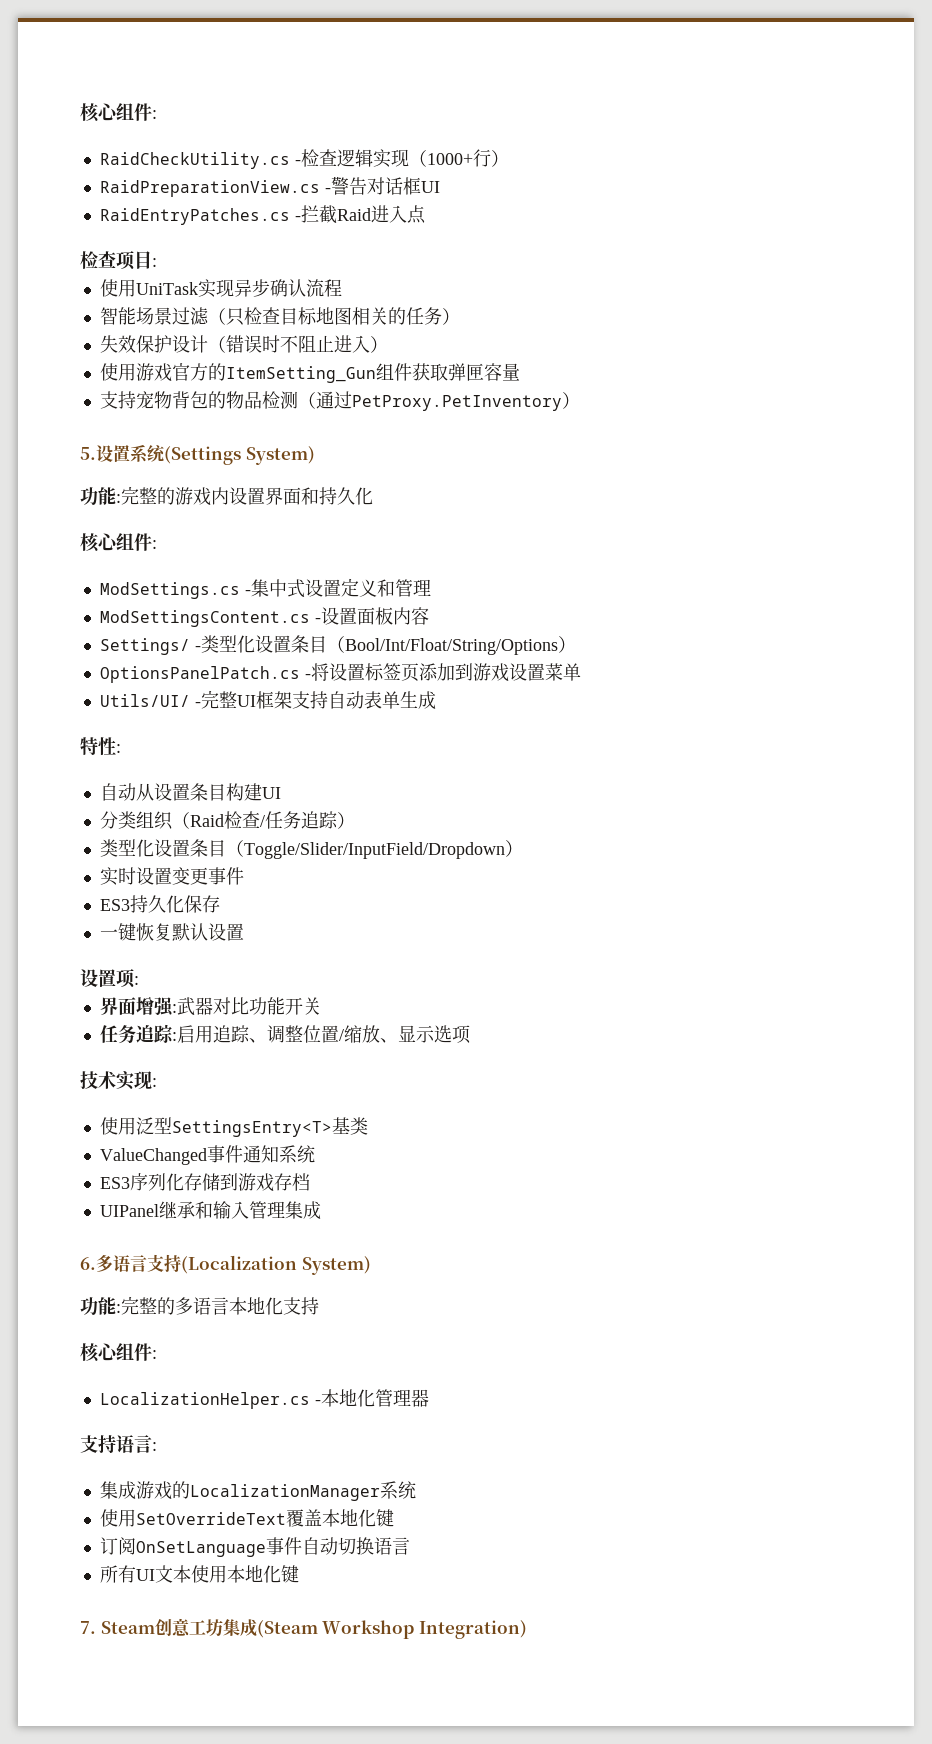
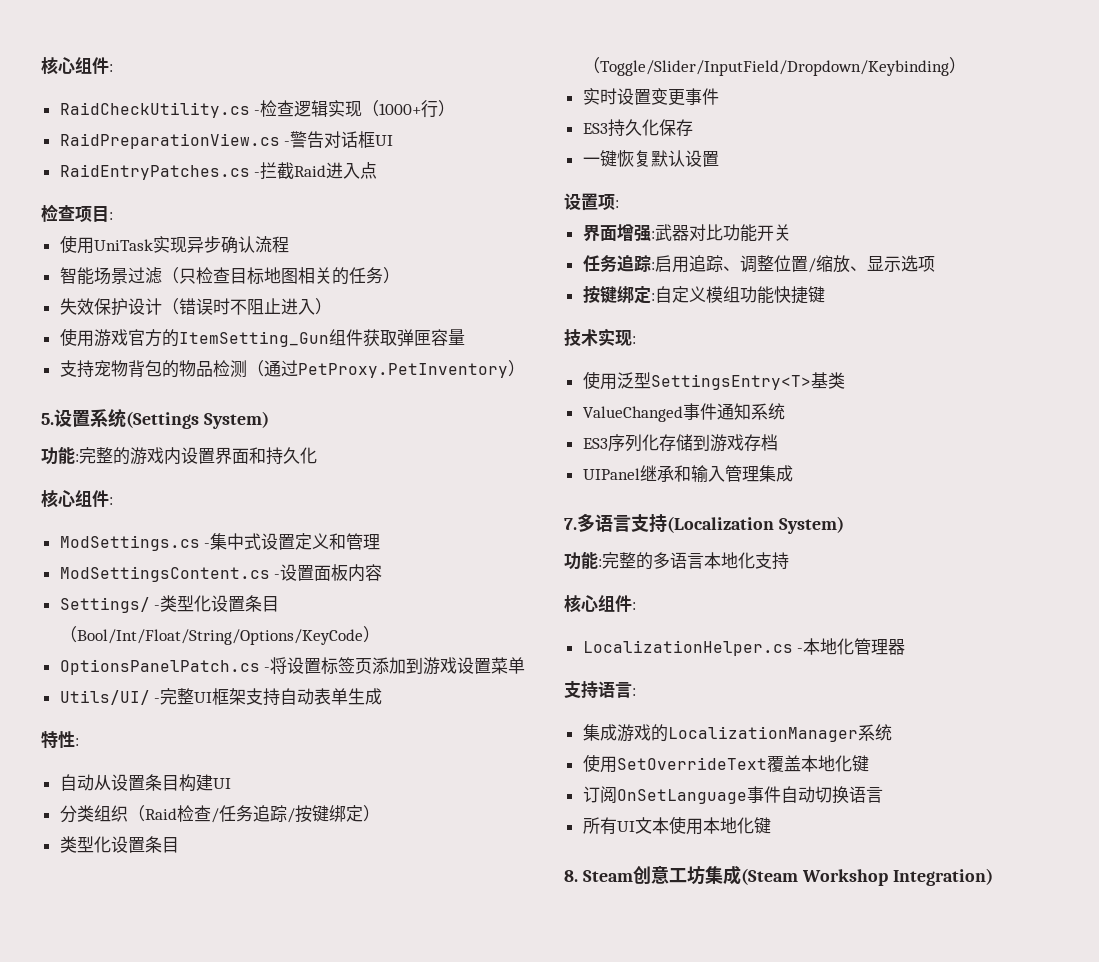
[344,638,558,655] Bool/Int/Float/String/Options -> [76,629,363,645] Bool/Int/Float/String/Options/KeyCode
(338, 820) none -> [286,805,363,823] /按键绑定
[243,842,505,859] Toggle/Slider/InputField/Dropdown -> [599,60,949,76] Toggle/Slider/InputField/Dropdown/Keybinding
(471, 1034) none -> [582,286,825,304] // 按键绑定:自定义模组功能快捷键
[80,1257,96,1270] 6. -> [564,518,577,530] 7.
[80,1621,96,1634] 7. -> [564,870,578,882] 8.

